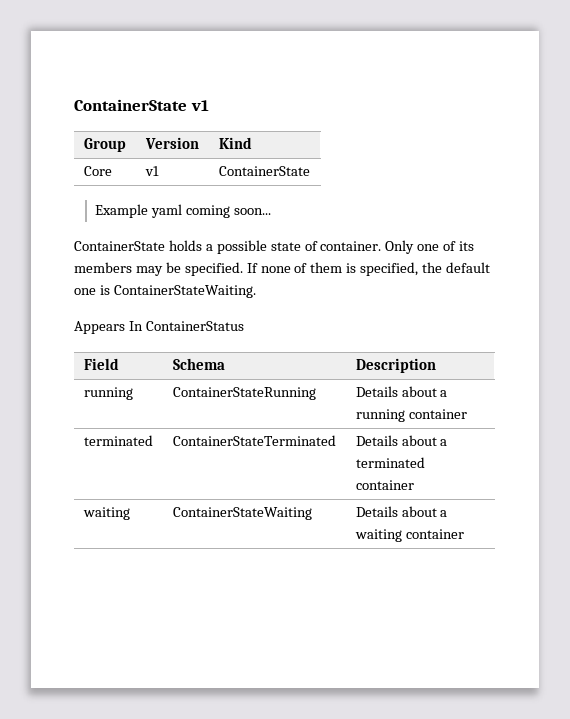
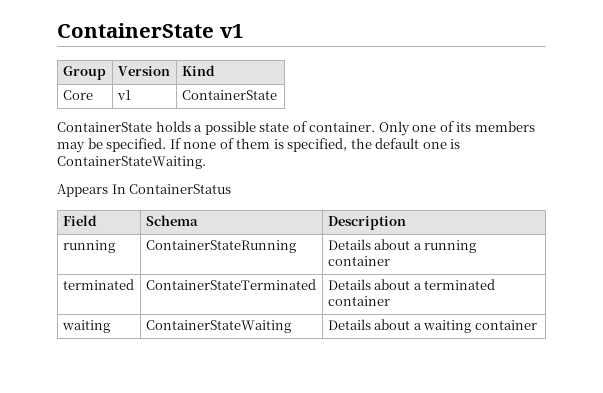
[95,204,272,218] // Example yaml coming soon... -> (277, 95) none

